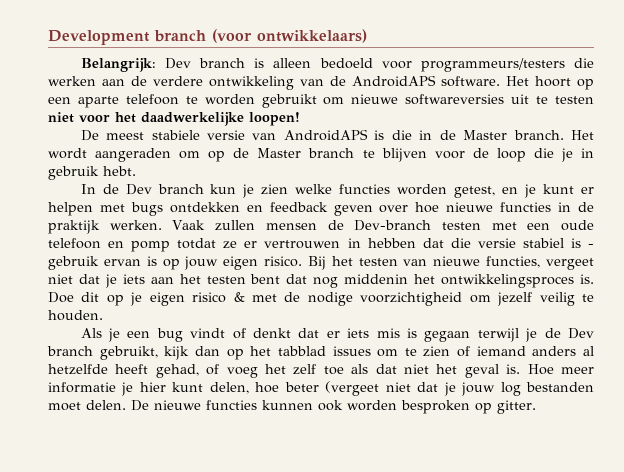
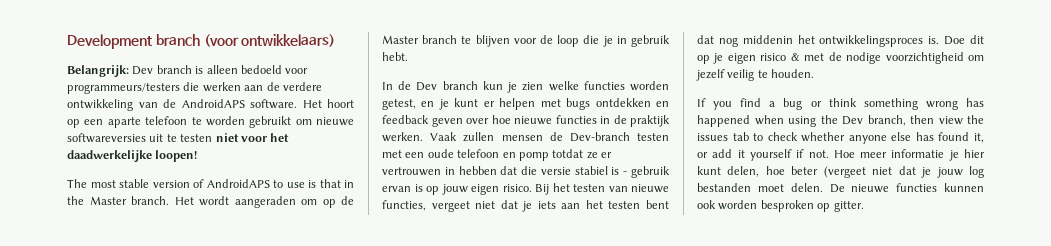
[80,129,456,141] De meest stabiele versie van AndroidAPS is die in de -> [67,179,354,188] [67,196,84,205] The most stable version of AndroidAPS to use is that in the
[80,328,594,342] [47,346,595,360] [48,364,521,378] Als je een bug vindt of denkt dat er iets mis is gegaan terwijl je de Dev branch gebruikt, kijk dan op het tabblad issues om te zien of iemand anders al hetzelfde heeft gehad, of voeg het zelf toe als dat niet het geval is. -> [697,98,984,110] [697,115,984,127] [697,132,984,144] [697,149,829,161] If you find a bug or think something wrong has happened when using the Dev branch, then view the issues tab to check whether anyone else has found it, or add it yourself if not.

